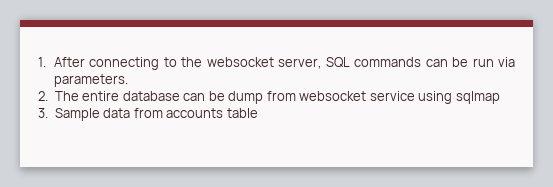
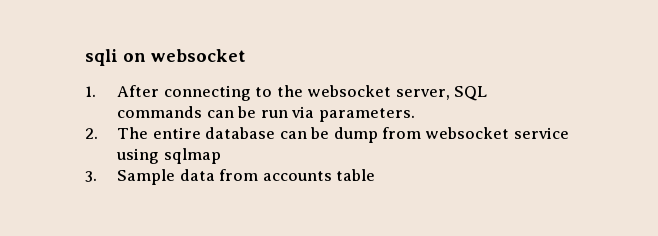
(38, 62) none -> [85,49,246,66] sqli on websocket //

